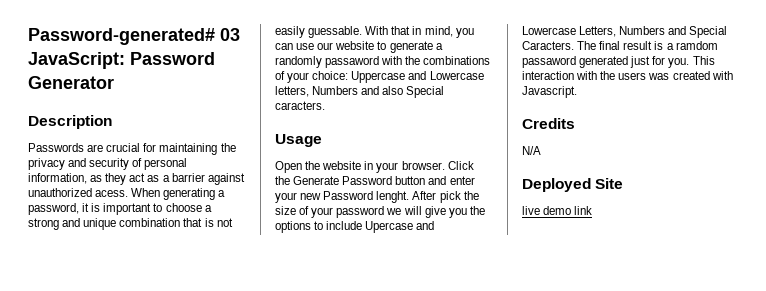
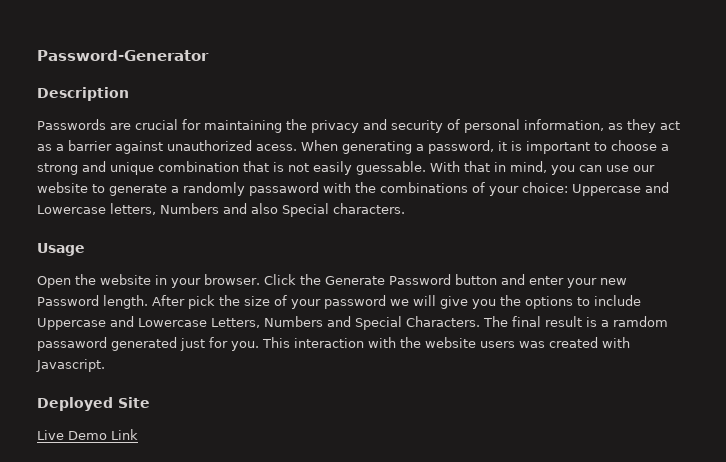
[28,28,240,45] [28,52,215,69] [28,76,114,89] Password-generated# 03 JavaScript: Password Generator -> [37,50,209,61] Password-Generator
[275,101,325,110] caracters. -> [333,203,405,214] characters.
[376,191,410,203] lenght. -> [103,295,148,309] length.
[365,221,414,233] Upercase -> [37,318,106,330] Uppercase
[522,41,574,50] Caracters. -> [406,316,480,327] Characters.
(616, 75) none -> [425,337,476,348] website
[522,118,575,129] [522,146,541,155] // Credits // N/A -> (105, 365) none
[522,206,593,215] live demo link -> [37,429,138,440] Live Demo Link

